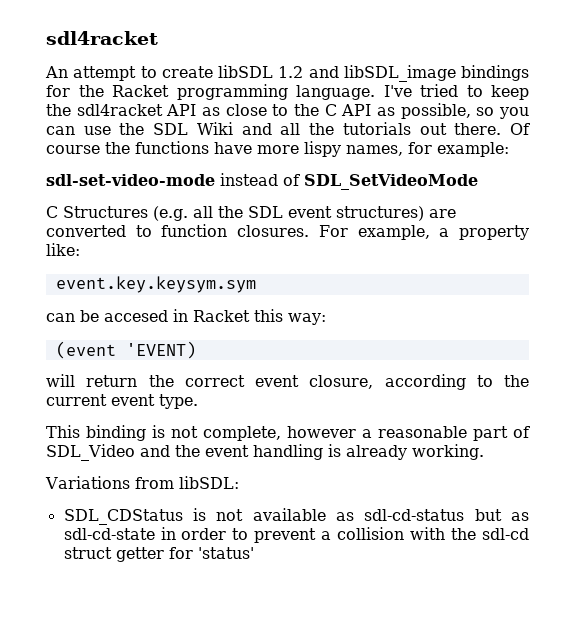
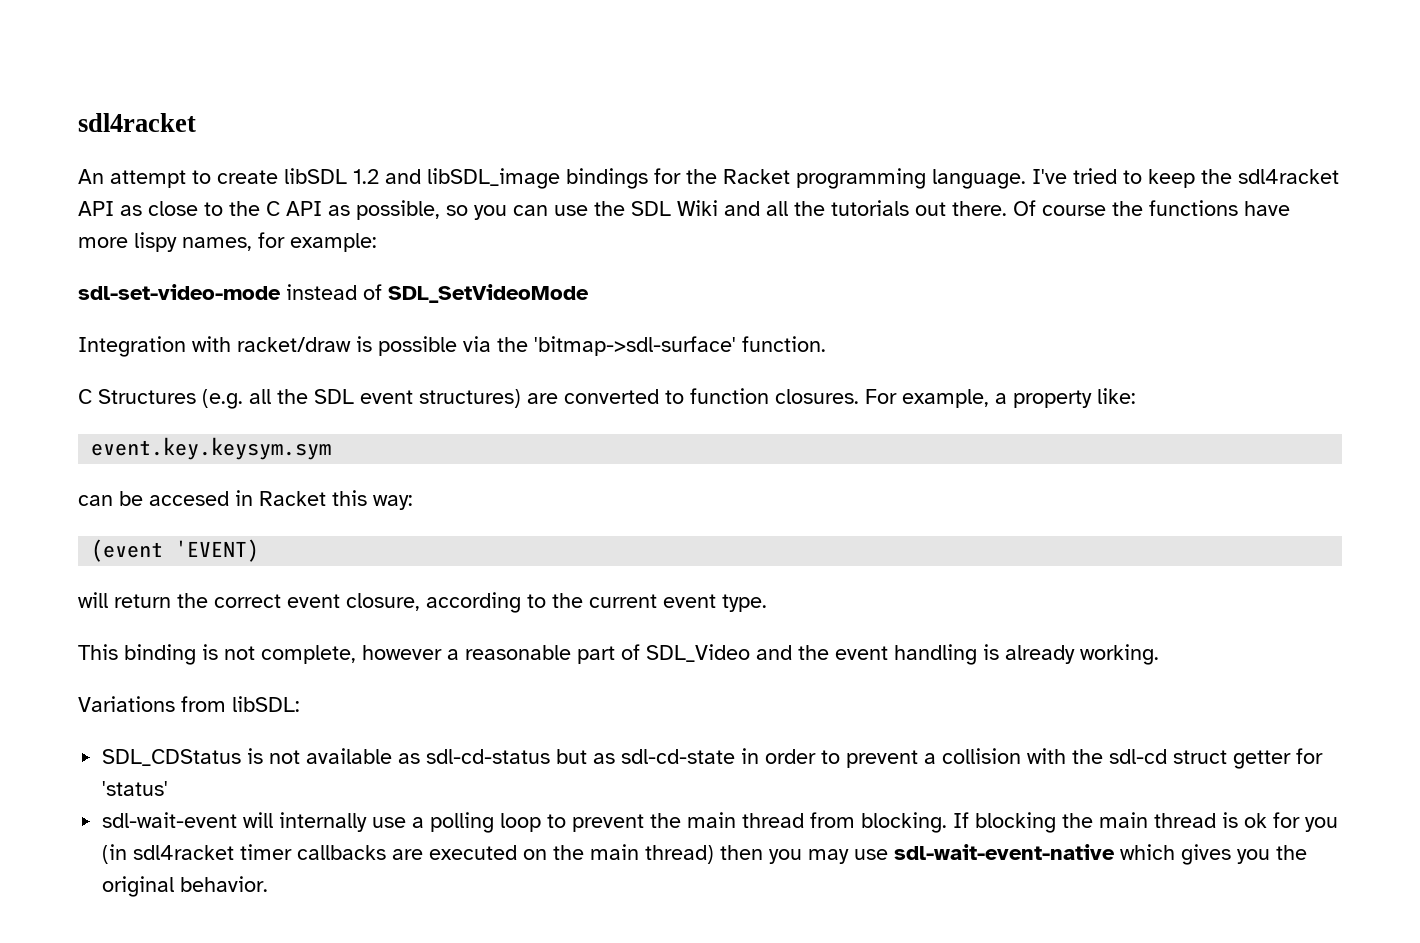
(478, 182) none -> [78,336,826,357] // Integration with racket/draw is possible via the 'bitmap->sdl-surface' function.
(254, 553) none -> [102,812,1339,833] [102,844,1308,865] [102,876,269,897] // sdl-wait-event will internally use a polling loop to prevent the main thread from blocking. If blocking the main thread is ok for you (in sdl4racket timer callbacks are executed on the main thread) then you may use sdl-wait-event-native which gives you the original behavior.

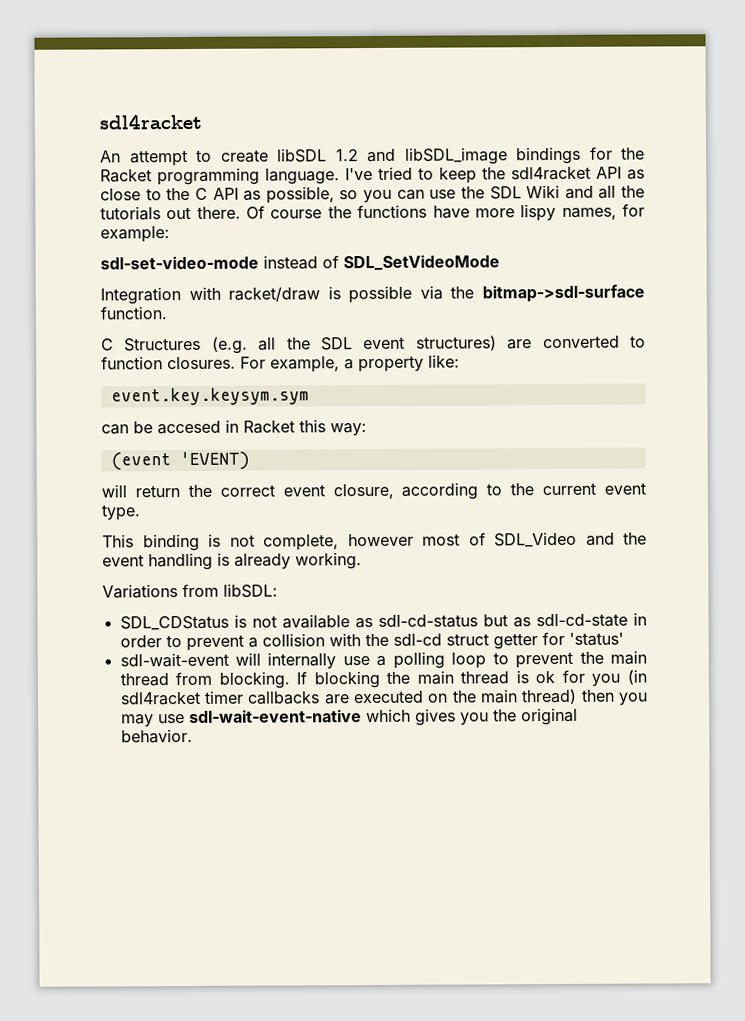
[534,336,736,356] 'bitmap->sdl-surface' -> [482,284,645,303] bitmap->sdl-surface
[447,645,615,664] a reasonable part -> [422,533,460,546] most

